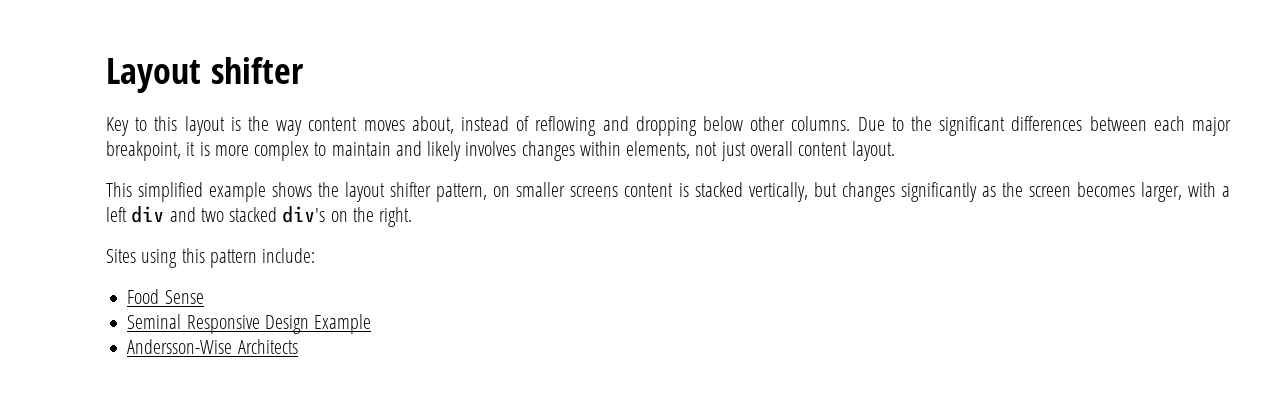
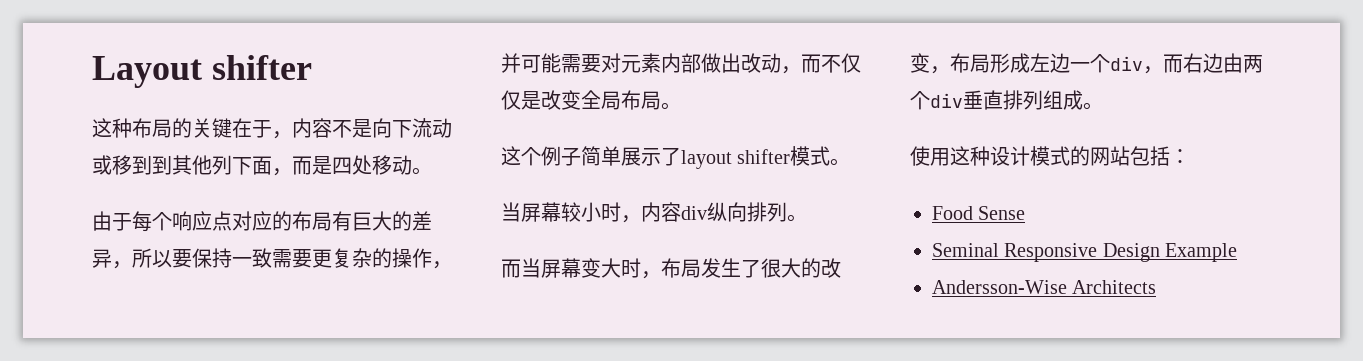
[106,116,1232,136] [106,141,895,161] [106,182,1231,202] [106,206,413,227] [106,248,316,268] Key to this layout is the way content moves about, instead of reflowing and dropping below other columns. Due to the significant differences between each major breakpoint, it is more complex to maintain and likely involves changes within elements, not just overall content layout. // This simplified example shows the layout shifter pattern, on smaller screens content is stacked vertically, but changes significantly as the screen becomes larger, with a left div and two stacked div's on the right. // Sites using this pattern include: -> [92,118,452,139] [92,155,432,176] [92,211,432,232] [92,248,452,269] [501,53,861,74] [501,90,681,110] [501,146,851,169] [501,202,807,223] [501,258,841,279] [910,53,1263,74] [910,90,1103,110] [910,146,1190,166] 这种布局的关键在于，内容不是向下流动或移到到其他列下面，而是四处移动。 // 由于每个响应点对应的布局有巨大的差异，所以要保持一致需要更复杂的操作，并可能需要对元素内部做出改动，而不仅仅是改变全局布局。 // 这个例子简单展示了layout shifter模式。 // 当屏幕较小时，内容div纵向排列。 // 而当屏幕变大时，布局发生了很大的改变，布局形成左边一个div，而右边由两个div垂直排列组成。 // 使用这种设计模式的网站包括：

